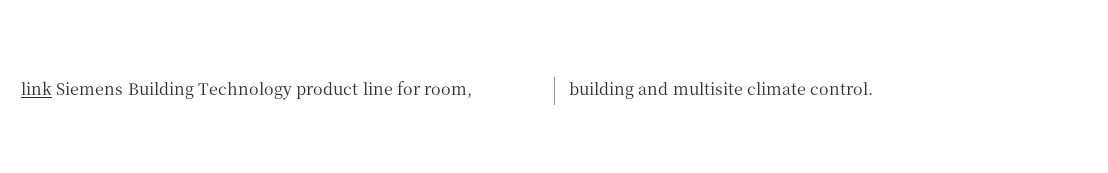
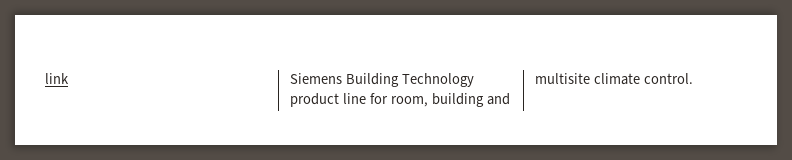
(52, 88) none -> (69, 78) //

